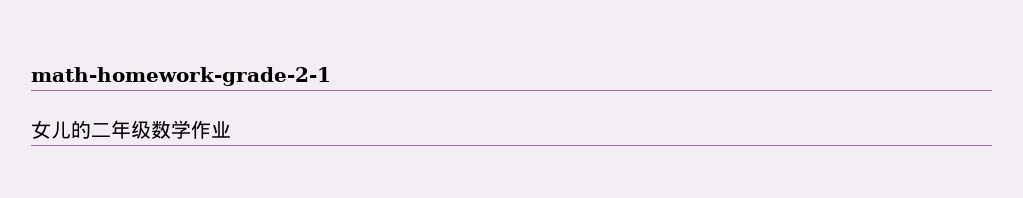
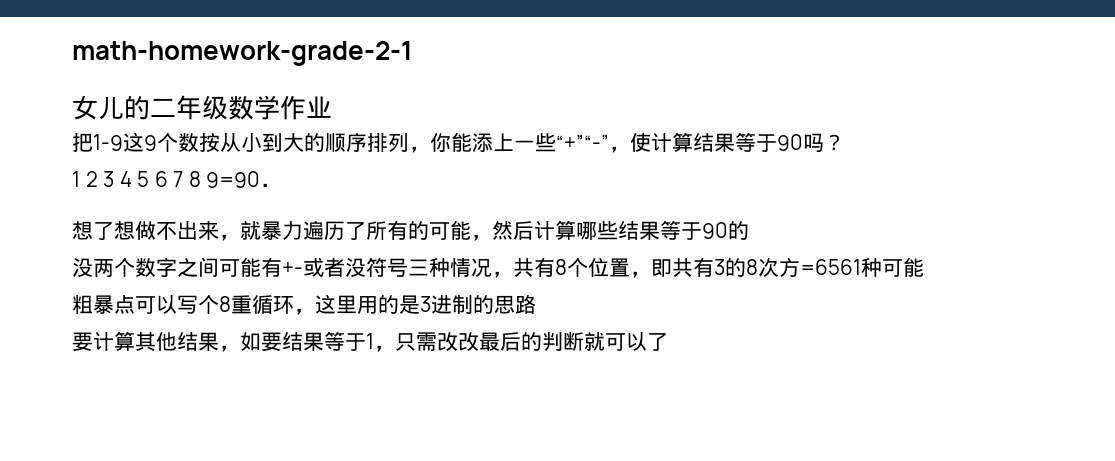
(231, 129) none -> [72,132,845,153] [72,171,282,188] [72,220,749,241] [72,257,924,278] [72,294,536,315] [72,331,668,352] // 把1-9这9个数按从小到大的顺序排列，你能添上一些“+”“-”，使计算结果等于90吗？ // 1 2 3 4 5 6 7 8 9=90． // 想了想做不出来，就暴力遍历了所有的可能，然后计算哪些结果等于90的 // 没两个数字之间可能有+-或者没符号三种情况，共有8个位置，即共有3的8次方=6561种可能 // 粗暴点可以写个8重循环，这里用的是3进制的思路 // 要计算其他结果，如要结果等于1，只需改改最后的判断就可以了

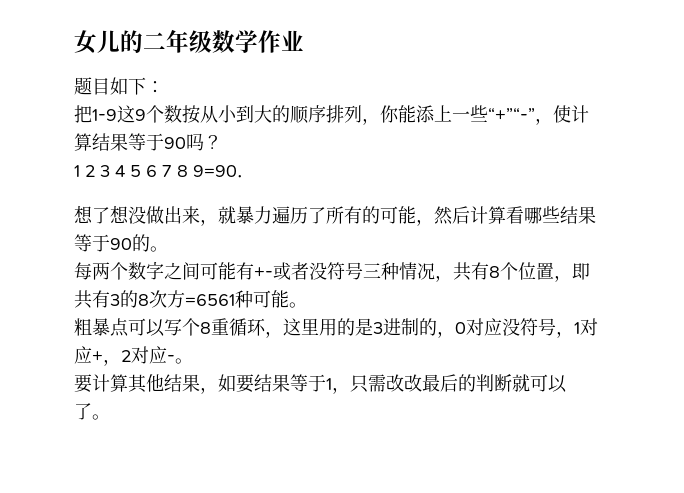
[72,41,412,66] math-homework-grade-2-1 // -> (74, 42) none
(332, 107) none -> [74,77,164,95] // 题目如下：
[135,221,177,240] 做不 -> [128,206,164,224] 没做
(576, 230) none -> [506,206,524,224] 看
[72,258,93,277] // 没 -> [150,246,168,252] [74,262,92,280] 。 // 每
(924, 267) none -> [289,302,307,308] 。
[494,294,536,314] 思路 -> [437,318,598,338] [74,346,193,366] ，0对应没符号，1对应+，2对应-。
(668, 342) none -> [92,414,110,420] 。

